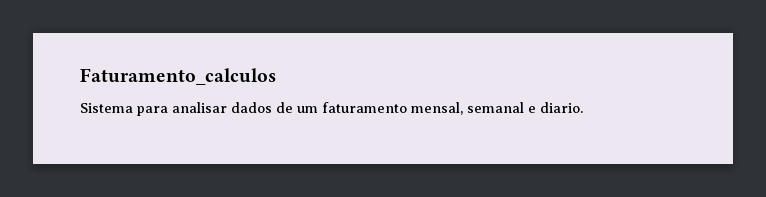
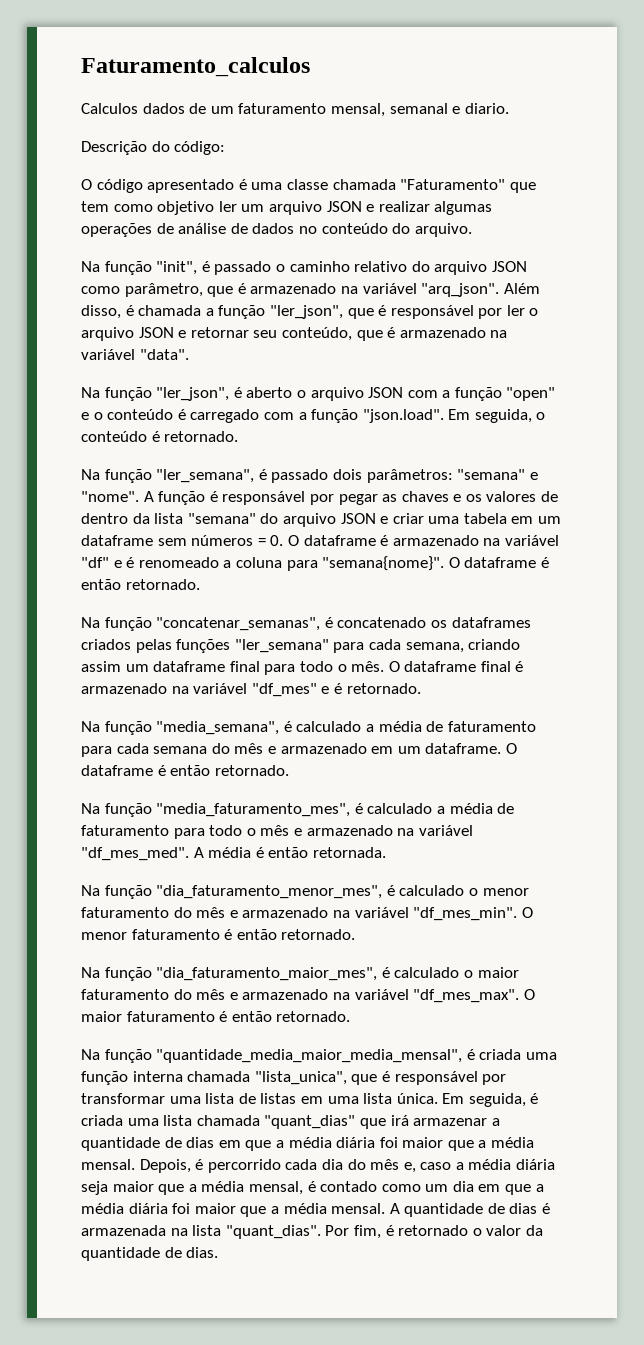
[80,102,227,116] Sistema para analisar -> [81,103,138,114] Calculos
(583, 107) none -> [81,141,226,155] [81,179,536,193] [81,201,493,215] [81,223,472,237] [81,261,527,275] [81,283,540,297] [81,305,539,319] [81,327,508,341] [81,349,189,360] [81,387,556,401] [81,409,546,423] [81,431,239,442] [81,469,538,483] [81,491,559,505] [81,513,562,527] [81,535,559,546] [81,556,549,571] [81,579,200,590] [81,617,531,631] [81,639,521,653] [81,661,524,675] [81,683,421,697] [81,721,536,735] [81,743,517,757] [81,765,289,776] [81,803,515,817] [81,825,473,839] [81,847,386,861] [81,885,529,899] [81,907,533,921] [81,929,356,940] [81,967,519,981] [81,989,535,1003] [81,1011,351,1022] [81,1049,557,1063] [81,1071,507,1085] [81,1093,539,1107] [81,1115,500,1129] [81,1137,535,1151] [81,1159,556,1173] [81,1181,544,1195] [81,1203,551,1217] [81,1225,543,1239] [81,1247,219,1261] // Descrição do código: // O código apresentado é uma classe chamada "Faturamento" que tem como objetivo ler um arquivo JSON e realizar algumas operações de análise de dados no conteúdo do arquivo. // Na função "init", é passado o caminho relativo do arquivo JSON como parâmetro, que é armazenado na variável "arq_json". Além disso, é chamada a função "ler_json", que é responsável por ler o arquivo JSON e retornar seu conteúdo, que é armazenado na variável "data". // Na função "ler_json", é aberto o arquivo JSON com a função "open" e o conteúdo é carregado com a função "json.load". Em seguida, o conteúdo é retornado. // Na função "ler_semana", é passado dois parâmetros: "semana" e "nome". A função é responsável por pegar as chaves e os valores de dentro da lista "semana" do arquivo JSON e criar uma tabela em um dataframe sem números = 0. O dataframe é armazenado na variável "df" e é renomeado a coluna para "semana{nome}". O dataframe é então retornado. // Na função "concatenar_semanas", é concatenado os dataframes criados pelas funções "ler_semana" para cada semana, criando assim um dataframe final para todo o mês. O dataframe final é armazenado na variável "df_mes" e é retornado. // Na função "media_semana", é calculado a média de faturamento para cada semana do mês e armazenado em um dataframe. O dataframe é então retornado. // Na função "media_faturamento_mes", é calculado a média de faturamento para todo o mês e armazenado na variável "df_mes_med". A média é então retornada. // Na função "dia_faturamento_menor_mes", é calculado o menor faturamento do mês e armazenado na variável "df_mes_min". O menor faturamento é então retornado. // Na função "dia_faturamento_maior_mes", é calculado o maior faturamento do mês e armazenado na variável "df_mes_max". O maior faturamento é então retornado. // Na função "quantidade_media_maior_media_mensal", é criada uma função interna chamada "lista_unica", que é responsável por transformar uma lista de listas em uma lista única. Em seguida, é criada uma lista chamada "quant_dias" que irá armazenar a quantidade de dias em que a média diária foi maior que a média mensal. Depois, é percorrido cada dia do mês e, caso a média diária seja maior que a média mensal, é contado como um dia em que a média diária foi maior que a média mensal. A quantidade de dias é armazenada na lista "quant_dias". Por fim, é retornado o valor da quantidade de dias.

